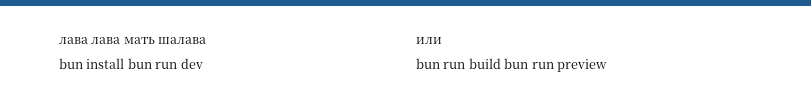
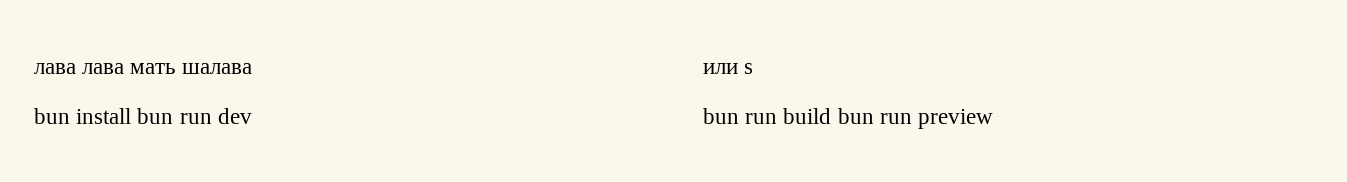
(442, 40) none -> [744,63,754,74] s

